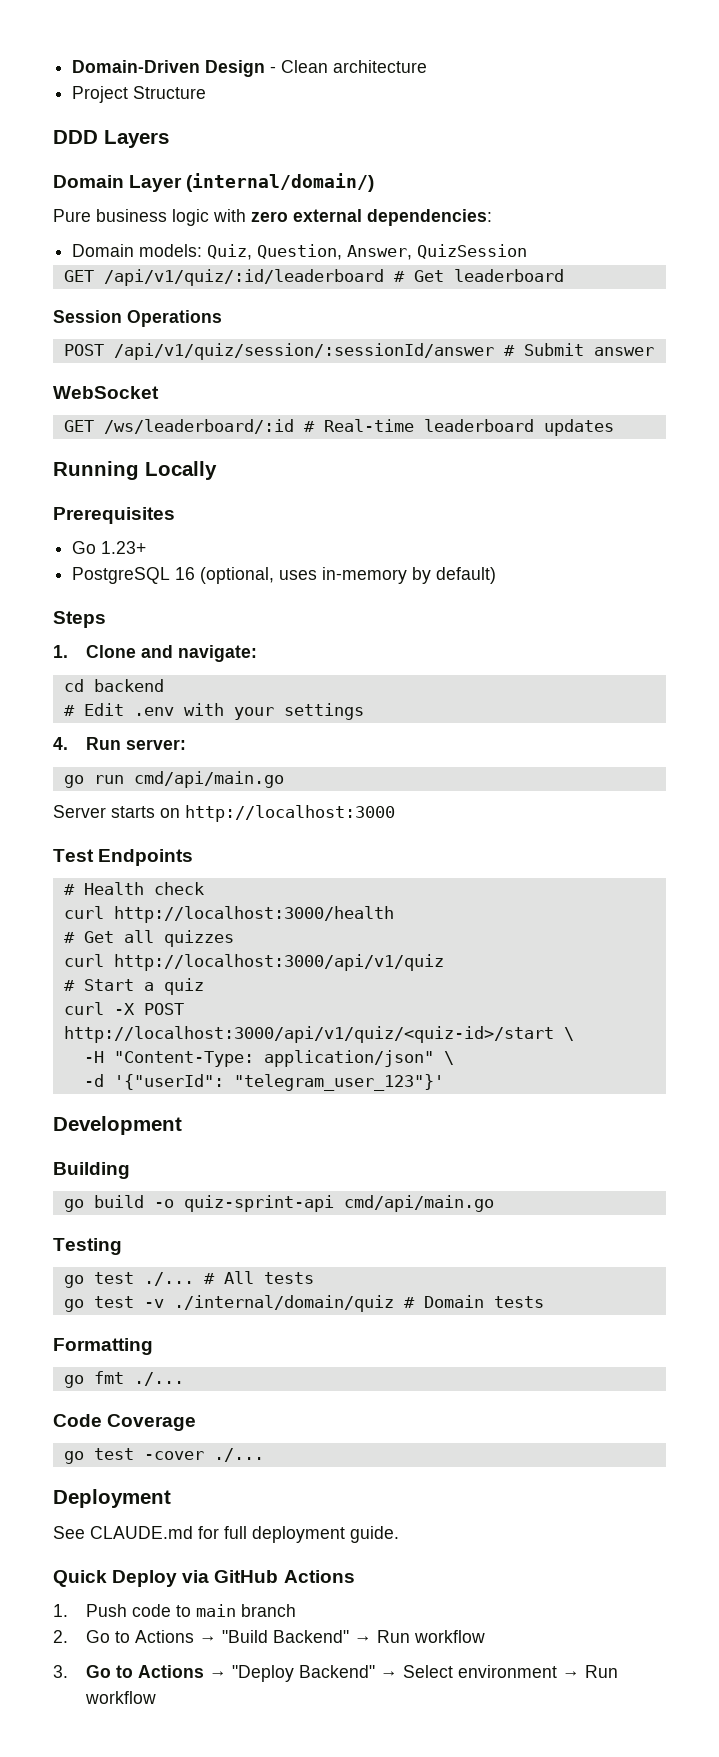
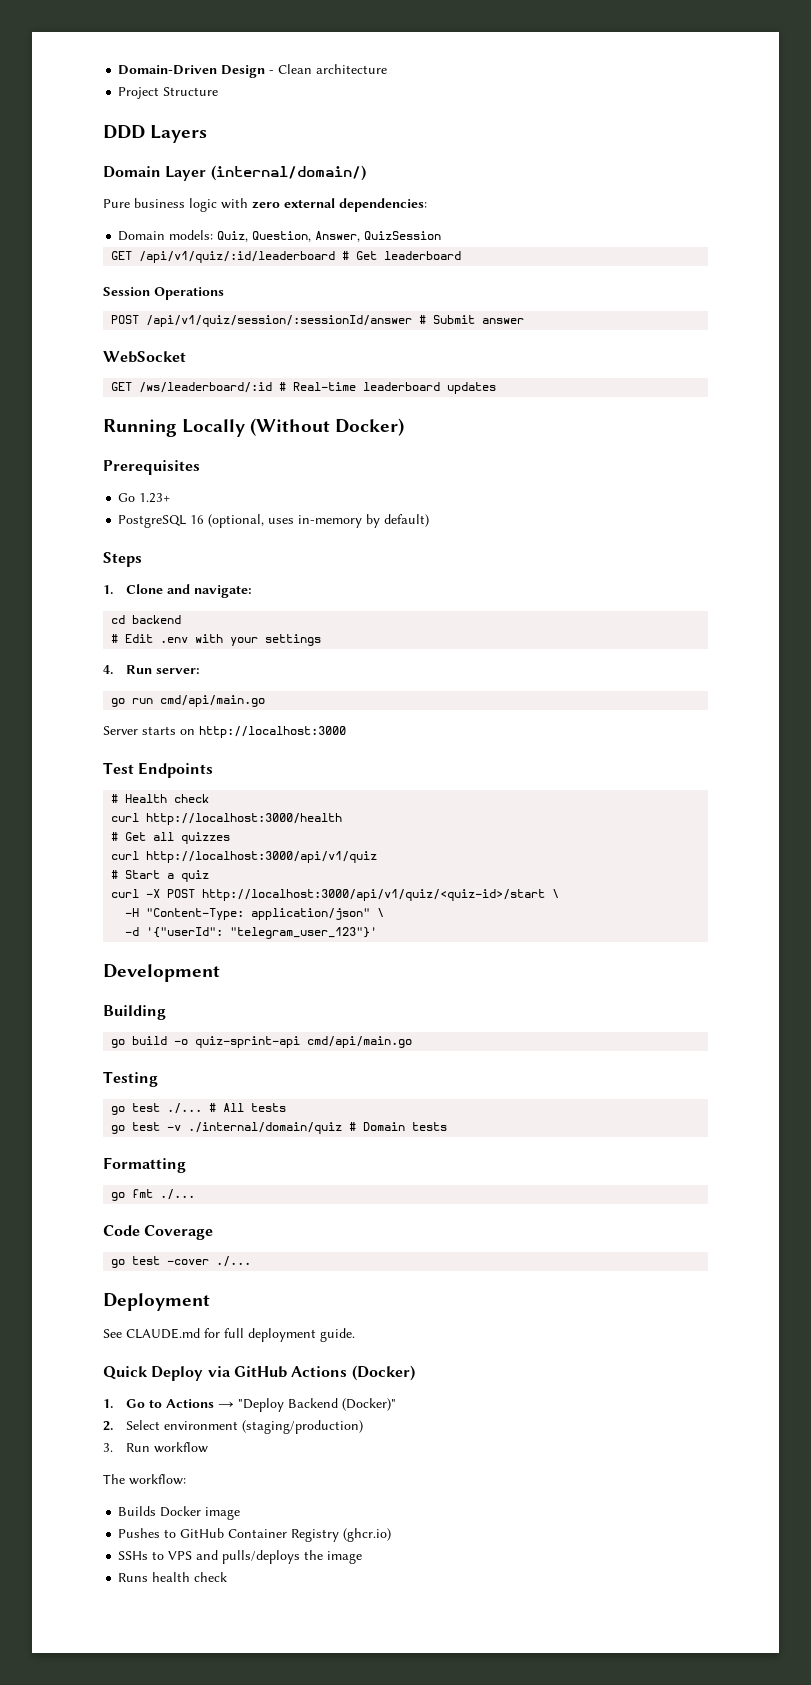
(217, 470) none -> [250,418,405,436] (Without Docker)
[53,1604,296,1617] [53,1630,485,1643] [53,1665,68,1678] // 1. Push code to main branch // 2. Go to Actions → "Build Backend" → Run workflow // 3. -> [351,1365,415,1381] [103,1399,113,1408] (Docker) // 1.
[298,1665,618,1678] [84,1691,156,1704] Backend" → Select environment → Run workflow -> [288,1398,397,1411] [103,1420,364,1434] [103,1442,209,1453] [103,1474,186,1485] [118,1506,241,1520] [118,1528,392,1542] [118,1550,363,1564] [118,1572,228,1582] Backend (Docker)" // 2. Select environment (staging/production) // 3. Run workflow // The workflow: // Builds Docker image // Pushes to GitHub Container Registry (ghcr.io) // SSHs to VPS and pulls/deploys the image // Runs health check

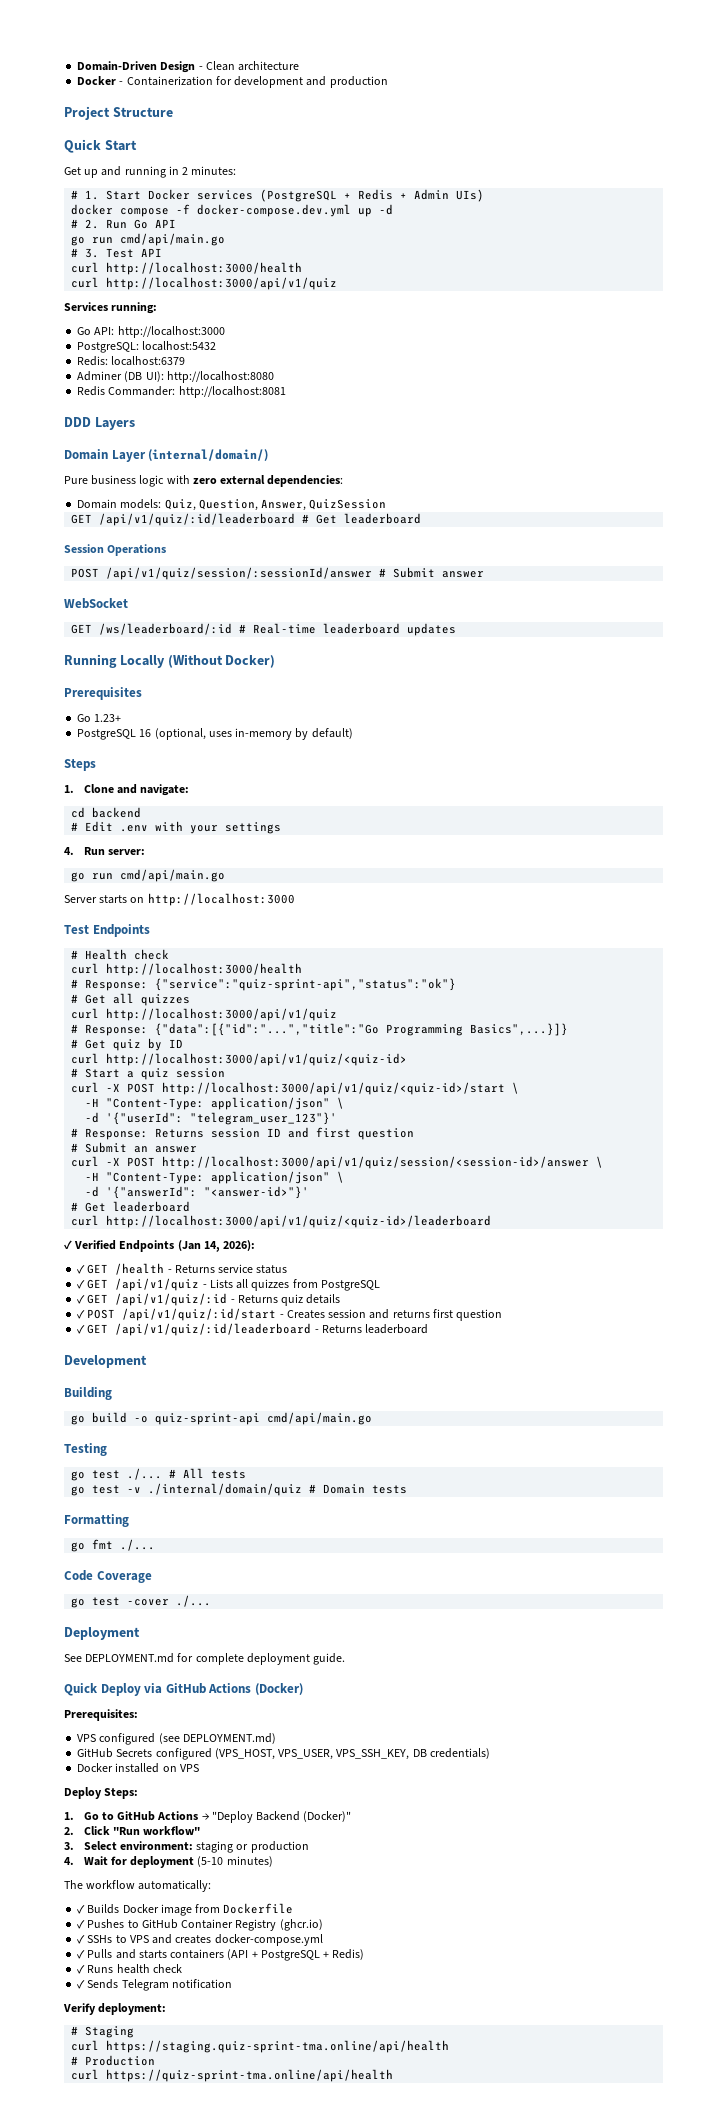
[118,87,219,99] Project Structure -> [77,76,388,88] [64,106,173,120] [64,139,137,153] [64,166,237,178] [71,189,485,202] [71,204,394,217] [71,219,177,229] [71,233,226,246] [71,248,163,258] [71,262,303,275] [71,277,338,290] [64,302,158,314] [77,326,225,338] [77,341,217,353] [77,356,186,366] [77,371,274,383] [77,386,286,398] Docker - Containerization for development and production // Project Structure // Quick Start // Get up and running in 2 minutes: // # 1. Start Docker services (PostgreSQL + Redis + Admin UIs) // docker compose -f docker-compose.dev.yml up -d // # 2. Run Go API // go run cmd/api/main.go // # 3. Test API // curl http://localhost:3000/health // curl http://localhost:3000/api/v1/quiz // Services running: // Go API: http://localhost:3000 // PostgreSQL: localhost:5432 // Redis: localhost:6379 // Adminer (DB UI): http://localhost:8080 // Redis Commander: http://localhost:8081
(343, 819) none -> [71,978,457,991] // # Response: {"service":"quiz-sprint-api","status":"ok"}
(378, 857) none -> [71,1023,569,1036] [71,1038,184,1051] [71,1053,408,1066] // # Response: {"data":[{"id":"...","title":"Go Programming Basics",...}]} // # Get quiz by ID // curl http://localhost:3000/api/v1/quiz/<quiz-id>
(210, 876) none -> [176,1068,226,1078] session
(378, 933) none -> [71,1127,415,1140] [71,1142,198,1153] [71,1156,604,1169] [85,1171,345,1184] [85,1186,310,1199] [71,1201,191,1212] [71,1215,492,1228] [64,1240,256,1252] [77,1263,288,1275] [77,1278,380,1291] [77,1293,341,1306] [77,1308,503,1321] [77,1323,429,1336] // # Response: Returns session ID and first question // # Submit an answer // curl -X POST http://localhost:3000/api/v1/quiz/session/<session-id>/answer \ // -H "Content-Type: application/json" \ // -d '{"answerId": "<answer-id>"}' // # Get leaderboard // curl http://localhost:3000/api/v1/quiz/<quiz-id>/leaderboard // ✓ Verified Endpoints (Jan 14, 2026): // ✓ GET /health - Returns service status // ✓ GET /api/v1/quiz - Lists all quizzes from PostgreSQL // ✓ GET /api/v1/quiz/:id - Returns quiz details // ✓ POST /api/v1/quiz/:id/start - Creates session and returns first question // ✓ GET /api/v1/quiz/:id/leaderboard - Returns leaderboard
[126,1328,244,1339] CLAUDE.md for full -> [85,1653,244,1665] DEPLOYMENT.md for complete
(415, 1373) none -> [64,1709,138,1721] [77,1733,276,1745] [77,1748,490,1760] [77,1763,199,1773] [64,1787,139,1799] // Prerequisites: // VPS configured (see DEPLOYMENT.md) // GitHub Secrets configured (VPS_HOST, VPS_USER, VPS_SSH_KEY, DB credentials) // Docker installed on VPS // Deploy Steps:
(163, 1403) none -> [117,1811,156,1821] GitHub
[126,1420,364,1434] [103,1442,209,1453] [103,1474,186,1485] Select environment (staging/production) // 3. Run workflow // The workflow: // -> [83,1826,201,1835] [64,1841,309,1853] [64,1856,273,1868] [64,1880,212,1892] [77,1905,86,1914] Click "Run workflow" // 3. Select environment: staging or production // 4. Wait for deployment (5-10 minutes) // The workflow automatically: // ✓
(241, 1513) // -> [195,1903,294,1914] [77,1920,86,1929] from Dockerfile // ✓
(392, 1535) none -> [77,1935,86,1944] ✓
[222,1550,363,1564] [118,1572,228,1582] pulls/deploys the image // Runs health check -> [175,1934,323,1946] [77,1949,365,1961] [77,1964,182,1974] [77,1979,232,1991] [63,2003,167,2015] [71,2026,135,2038] [71,2040,450,2053] [71,2055,156,2066] [71,2069,394,2082] creates docker-compose.yml // ✓ Pulls and starts containers (API + PostgreSQL + Redis) // ✓ Runs health check // ✓ Sends Telegram notification // Verify deployment: // # Staging // curl https://staging.quiz-sprint-tma.online/api/health // # Production // curl https://quiz-sprint-tma.online/api/health

